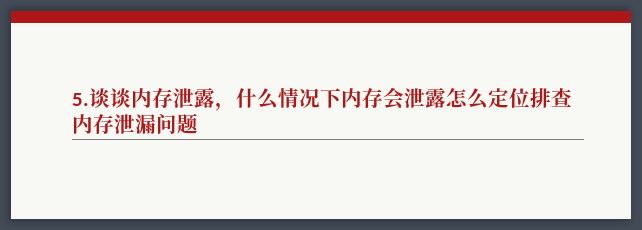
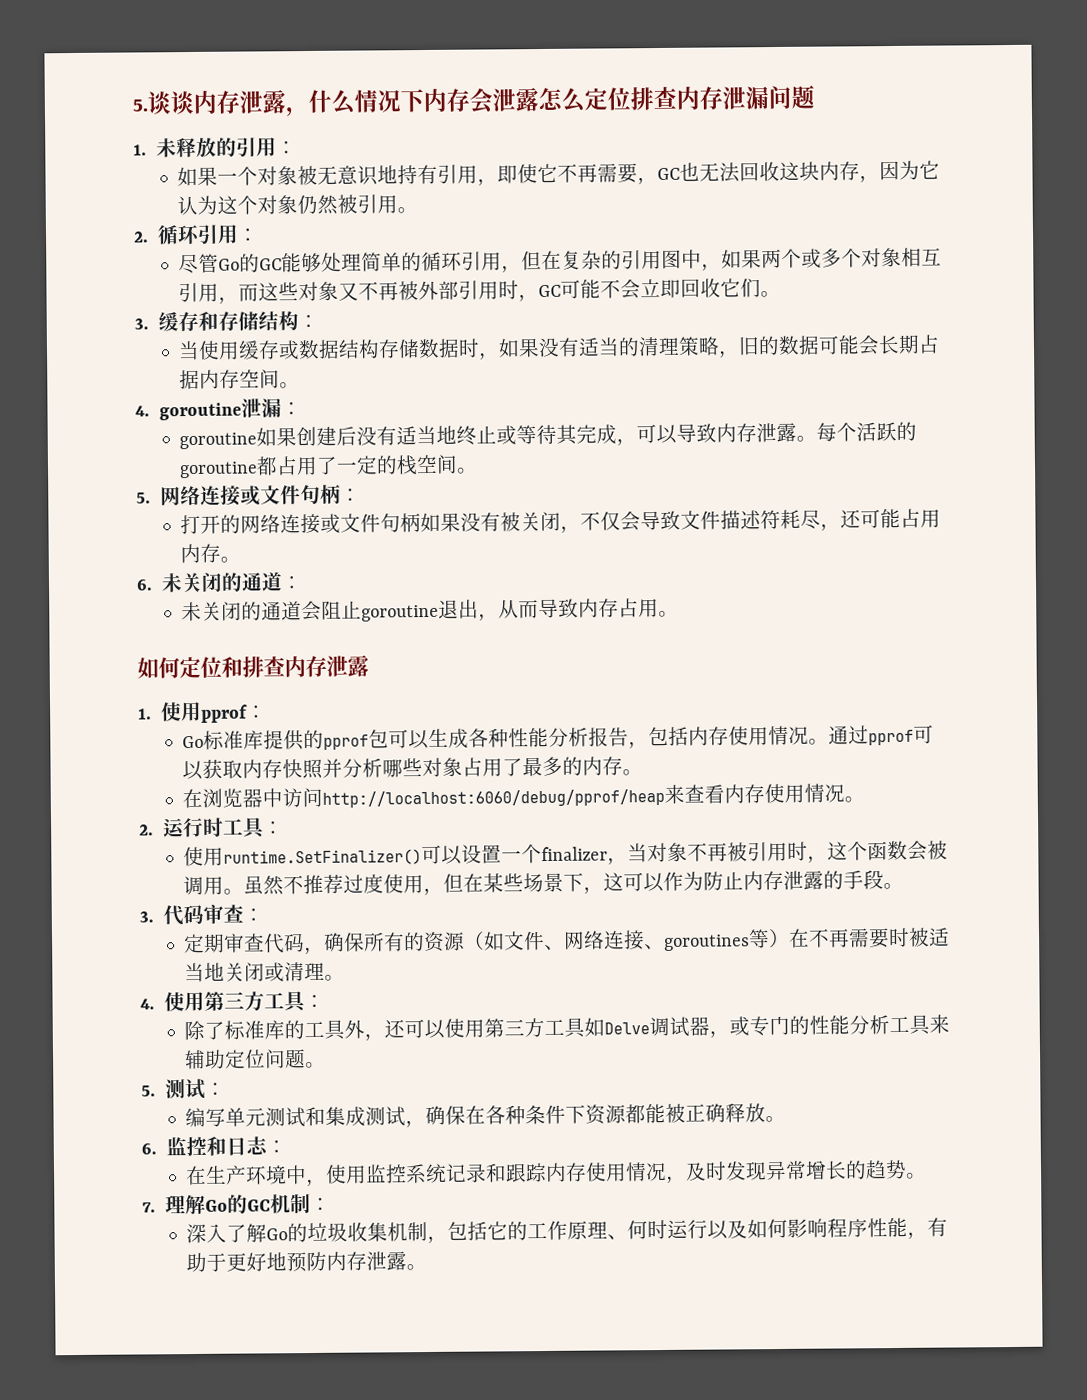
(198, 123) none -> [133,137,297,158] [177,160,941,187] [177,194,419,216] [133,224,259,245] [178,247,943,275] [178,278,782,304] [134,311,319,332] [178,334,941,361] [179,369,301,390] [135,398,302,421] [179,421,918,450] [179,454,479,479] [136,484,361,506] [180,508,942,535] [180,543,242,564] [136,572,303,593] [181,598,680,622] [137,654,369,679] [138,701,267,723] [182,724,935,751] [182,756,644,781] [182,783,866,809] [139,817,284,839] [183,840,949,867] [183,870,905,896] [139,904,264,926] [183,927,951,955] [184,962,346,983] [140,991,325,1013] [184,1014,951,1041] [184,1049,327,1070] [141,1078,226,1100] [185,1103,787,1128] [141,1136,287,1157] [185,1159,928,1187] [142,1194,331,1215] [186,1217,949,1244] [186,1251,428,1273] // 1.未释放的引用： // 如果一个对象被无意识地持有引用，即使它不再需要，GC也无法回收这块内存，因为它认为这个对象仍然被引用。 // 2.循环引用： // 尽管Go的GC能够处理简单的循环引用，但在复杂的引用图中，如果两个或多个对象相互引用，而这些对象又不再被外部引用时，GC可能不会立即回收它们。 // 3.缓存和存储结构： // 当使用缓存或数据结构存储数据时，如果没有适当的清理策略，旧的数据可能会长期占据内存空间。 // 4. goroutine泄漏： // goroutine如果创建后没有适当地终止或等待其完成，可以导致内存泄露。每个活跃的goroutine都占用了一定的栈空间。 // 5.网络连接或文件句柄： // 打开的网络连接或文件句柄如果没有被关闭，不仅会导致文件描述符耗尽，还可能占用内存。 // 6.未关闭的通道： // 未关闭的通道会阻止goroutine退出，从而导致内存占用。 // 如何定位和排查内存泄露 // 1.使用pprof： // Go标准库提供的pprof包可以生成各种性能分析报告，包括内存使用情况。通过pprof可以获取内存快照并分析哪些对象占用了最多的内存。 // 在浏览器中访问http://localhost:6060/debug/pprof/heap来查看内存使用情况。 // 2.运行时工具： // 使用runtime.SetFinalizer()可以设置一个finalizer，当对象不再被引用时，这个函数会被调用。虽然不推荐过度使用，但在某些场景下，这可以作为防止内存泄露的手段。 // 3.代码审查： // 定期审查代码，确保所有的资源（如文件、网络连接、goroutines等）在不再需要时被适当地关闭或清理。 // 4.使用第三方工具： // 除了标准库的工具外，还可以使用第三方工具如Delve调试器，或专门的性能分析工具来辅助定位问题。 // 5.测试： // 编写单元测试和集成测试，确保在各种条件下资源都能被正确释放。 // 6.监控和日志： // 在生产环境中，使用监控系统记录和跟踪内存使用情况，及时发现异常增长的趋势。 // 7.理解Go的GC机制： // 深入了解Go的垃圾收集机制，包括它的工作原理、何时运行以及如何影响程序性能，有助于更好地预防内存泄露。

